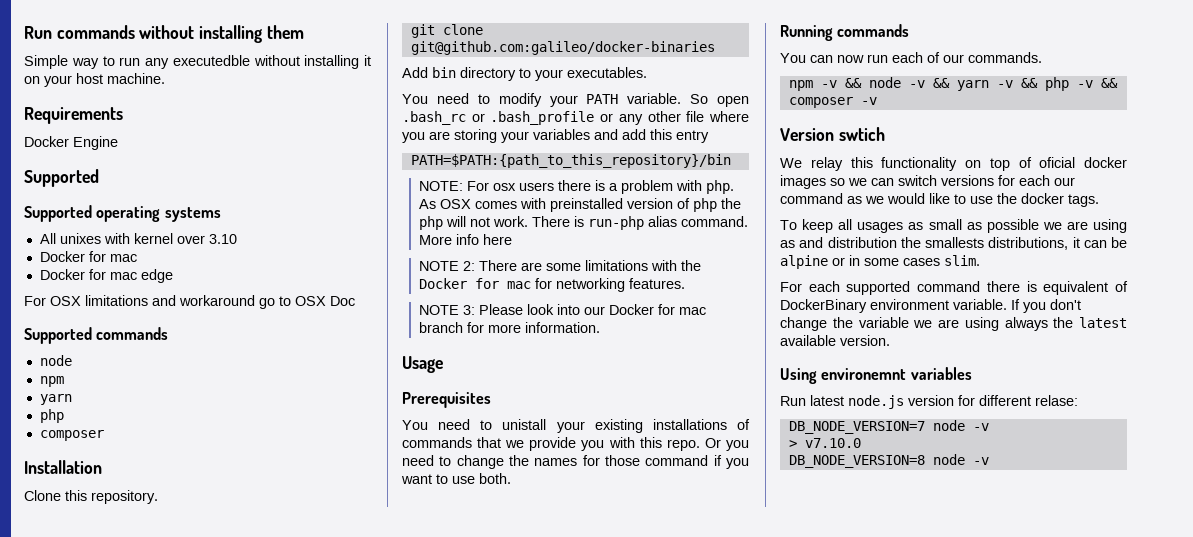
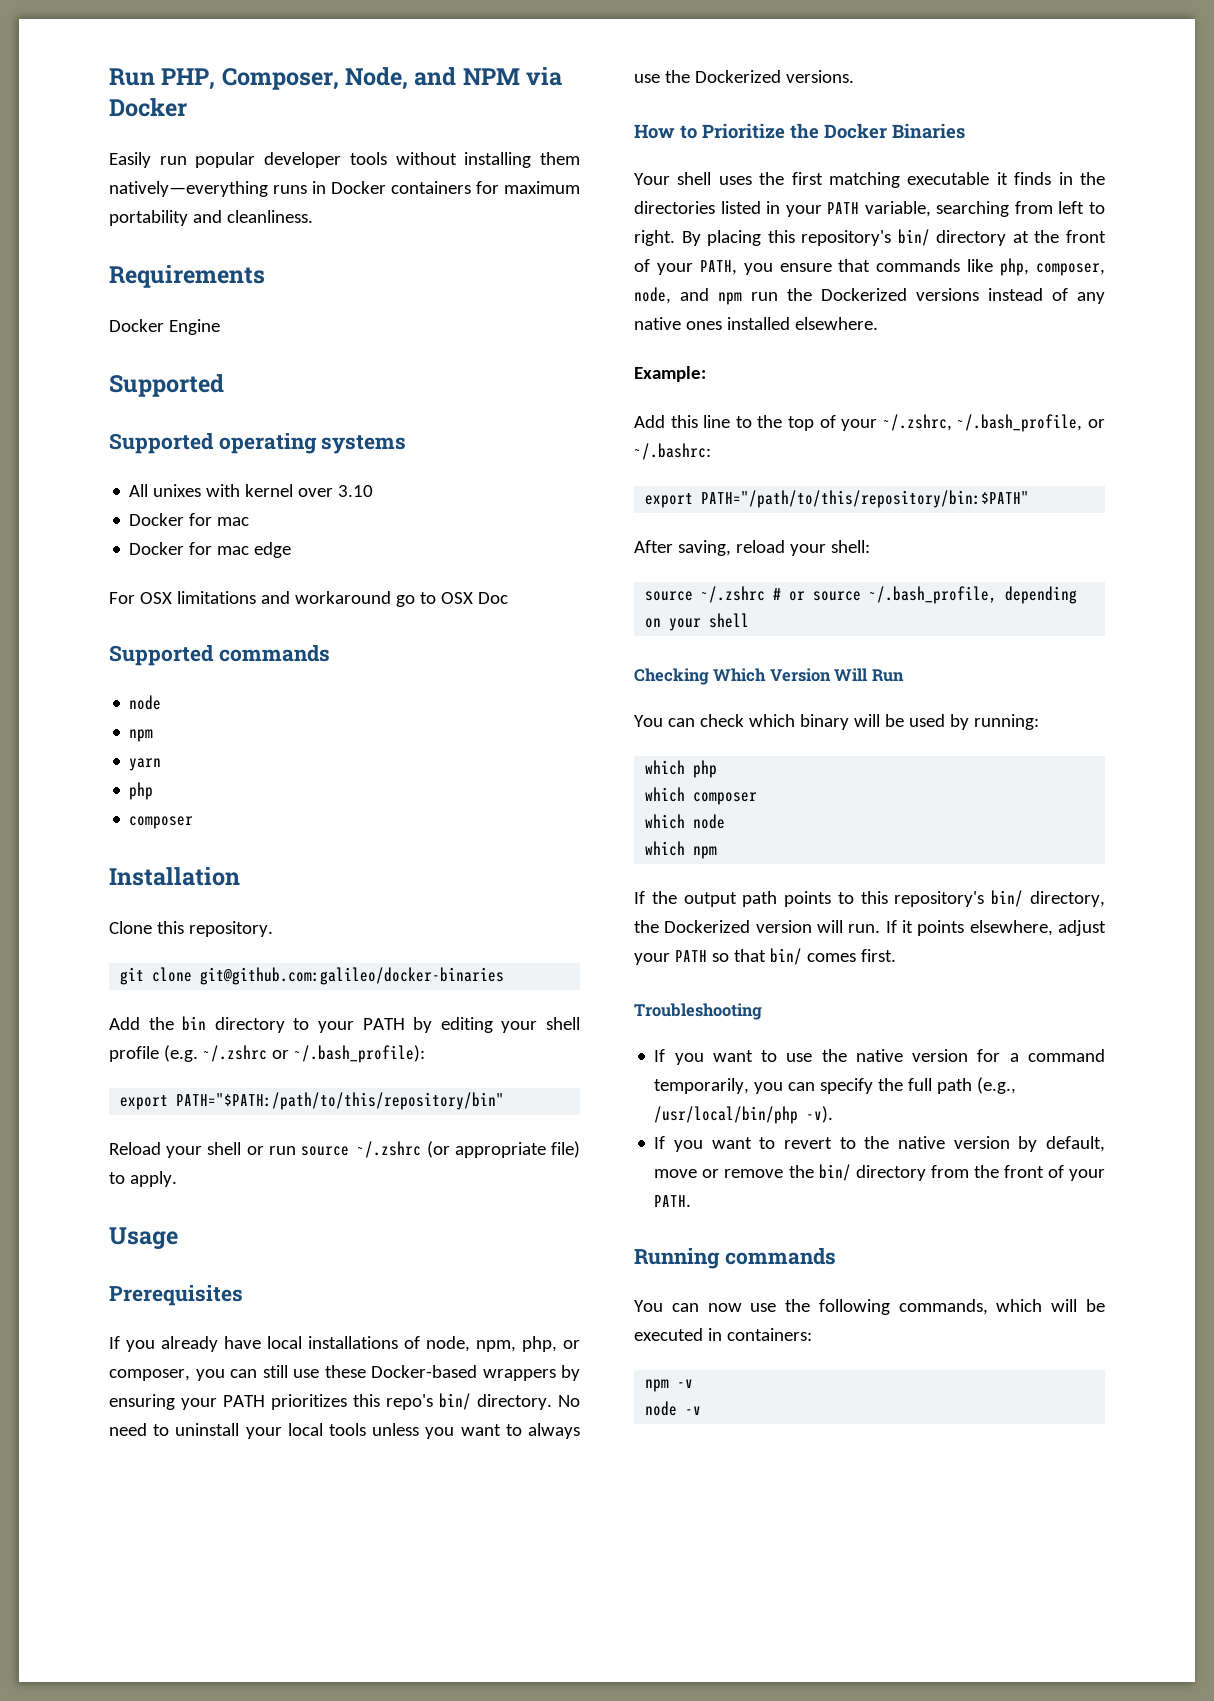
[24,25,304,43] [24,55,371,69] [24,73,165,87] Run commands without installing them // Simple way to run any executedble without installing it on your host machine. -> [109,67,563,90] [109,98,187,117] [109,152,580,168] [109,181,580,197] [109,210,313,226] Run PHP, Composer, Node, and NPM via Docker // Easily run popular developer tools without installing them natively—everything runs in Docker containers for maximum portability and cleanliness.
(428, 72) none -> [148,1017,174,1030] the
[567,67,647,78] [402,93,749,107] [402,111,749,125] [402,129,709,143] [410,154,731,168] [418,180,734,194] [418,198,741,212] [418,216,748,230] [418,234,512,245] [418,260,701,271] [418,278,685,292] [418,304,706,315] [418,322,600,333] [402,356,443,373] [402,392,491,408] [402,419,750,433] [402,437,749,451] [402,455,749,469] [401,473,511,484] executables. // You need to modify your PATH variable. So open .bash_rc or .bash_profile or any other file where you are storing your variables and add this entry // PATH=$PATH:{path_to_this_repository}/bin // NOTE: For osx users there is a problem with php. As OSX comes with preinstalled version of php the php will not work. There is run-php alias command. More info here // NOTE 2: There are some limitations with the Docker for mac for networking features. // NOTE 3: Please look into our Docker for mac branch for more information. // Usage // Prerequisites // You need to unistall your existing installations of commands that we provide you with this repo. Or you need to change the names for those command if you want to use both. -> [362,1017,580,1033] [109,1045,425,1063] [120,1092,505,1110] [109,1141,580,1158] [109,1171,177,1187] [109,1227,178,1250] [109,1285,243,1306] [109,1336,580,1352] [109,1365,580,1381] [109,1393,580,1410] [109,1423,580,1439] [634,70,854,83] [634,123,965,139] [634,172,1105,188] [634,201,1105,217] [634,229,1106,246] [634,258,1105,276] [634,287,1105,305] [634,317,878,330] [634,366,706,382] [634,414,1105,432] [634,443,711,460] [645,490,1030,508] [634,540,870,556] [645,586,1078,604] [645,613,750,631] [634,668,904,685] [634,714,1039,730] [645,760,718,778] [645,787,758,805] [645,814,726,829] [645,841,718,859] [634,890,1105,907] [634,920,1106,936] [634,948,896,965] [634,1003,762,1020] [654,1049,1105,1065] [654,1077,1017,1094] [654,1106,834,1124] [654,1136,1105,1152] [654,1164,1105,1181] [654,1195,692,1207] PATH by editing your shell profile (e.g. ~/.zshrc or ~/.bash_profile): // export PATH="$PATH:/path/to/this/repository/bin" // Reload your shell or run source ~/.zshrc (or appropriate file) to apply. // Usage // Prerequisites // If you already have local installations of node, npm, php, or composer, you can still use these Docker-based wrappers by ensuring your PATH prioritizes this repo's bin/ directory. No need to uninstall your local tools unless you want to always use the Dockerized versions. // How to Prioritize the Docker Binaries // Your shell uses the first matching executable it finds in the directories listed in your PATH variable, searching from left to right. By placing this repository's bin/ directory at the front of your PATH, you ensure that commands like php, composer, node, and npm run the Dockerized versions instead of any native ones installed elsewhere. // Example: // Add this line to the top of your ~/.zshrc, ~/.bash_profile, or ~/.bashrc: // export PATH="/path/to/this/repository/bin:$PATH" // After saving, reload your shell: // source ~/.zshrc # or source ~/.bash_profile, depending on your shell // Checking Which Version Will Run // You can check which binary will be used by running: // which php // which composer // which node // which npm // If the output path points to this repository's bin/ directory, the Dockerized version will run. If it points elsewhere, adjust your PATH so that bin/ comes first. // Troubleshooting // If you want to use the native version for a command temporarily, you can specify the full path (e.g., /usr/local/bin/php -v). // If you want to revert to the native version by default, move or remove the bin/ directory from the front of your PATH.
[867,52,1042,63] run each of our commands. -> [750,1299,1105,1315] [634,1328,812,1341] use the following commands, which will be executed in containers:
[844,77,1118,91] [788,97,877,108] [780,127,885,141] [780,157,1127,171] [780,175,1075,189] [780,193,1099,207] [780,219,1127,233] [780,237,1127,250] [780,255,980,269] [780,281,1128,295] [780,299,1081,313] [780,317,1127,331] [780,335,890,346] [780,367,972,384] [780,395,1078,409] [788,420,989,434] [788,438,861,448] [788,454,989,468] && node -v && yarn -v && php -v && composer -v // Version swtich // We relay this functionality on top of oficial docker images so we can switch versions for each our command as we would like to use the docker tags. // To keep all usages as small as possible we are using as and distribution the smallests distributions, it can be alpine or in some cases slim. // For each supported command there is equivalent of DockerBinary environment variable. If you don't change the variable we are using always the latest available version. // Using environemnt variables // Run latest node.js version for different relase: // DB_NODE_VERSION=7 node -v // > v7.10.0 // DB_NODE_VERSION=8 node -v -> [645,1401,702,1416] // node -v

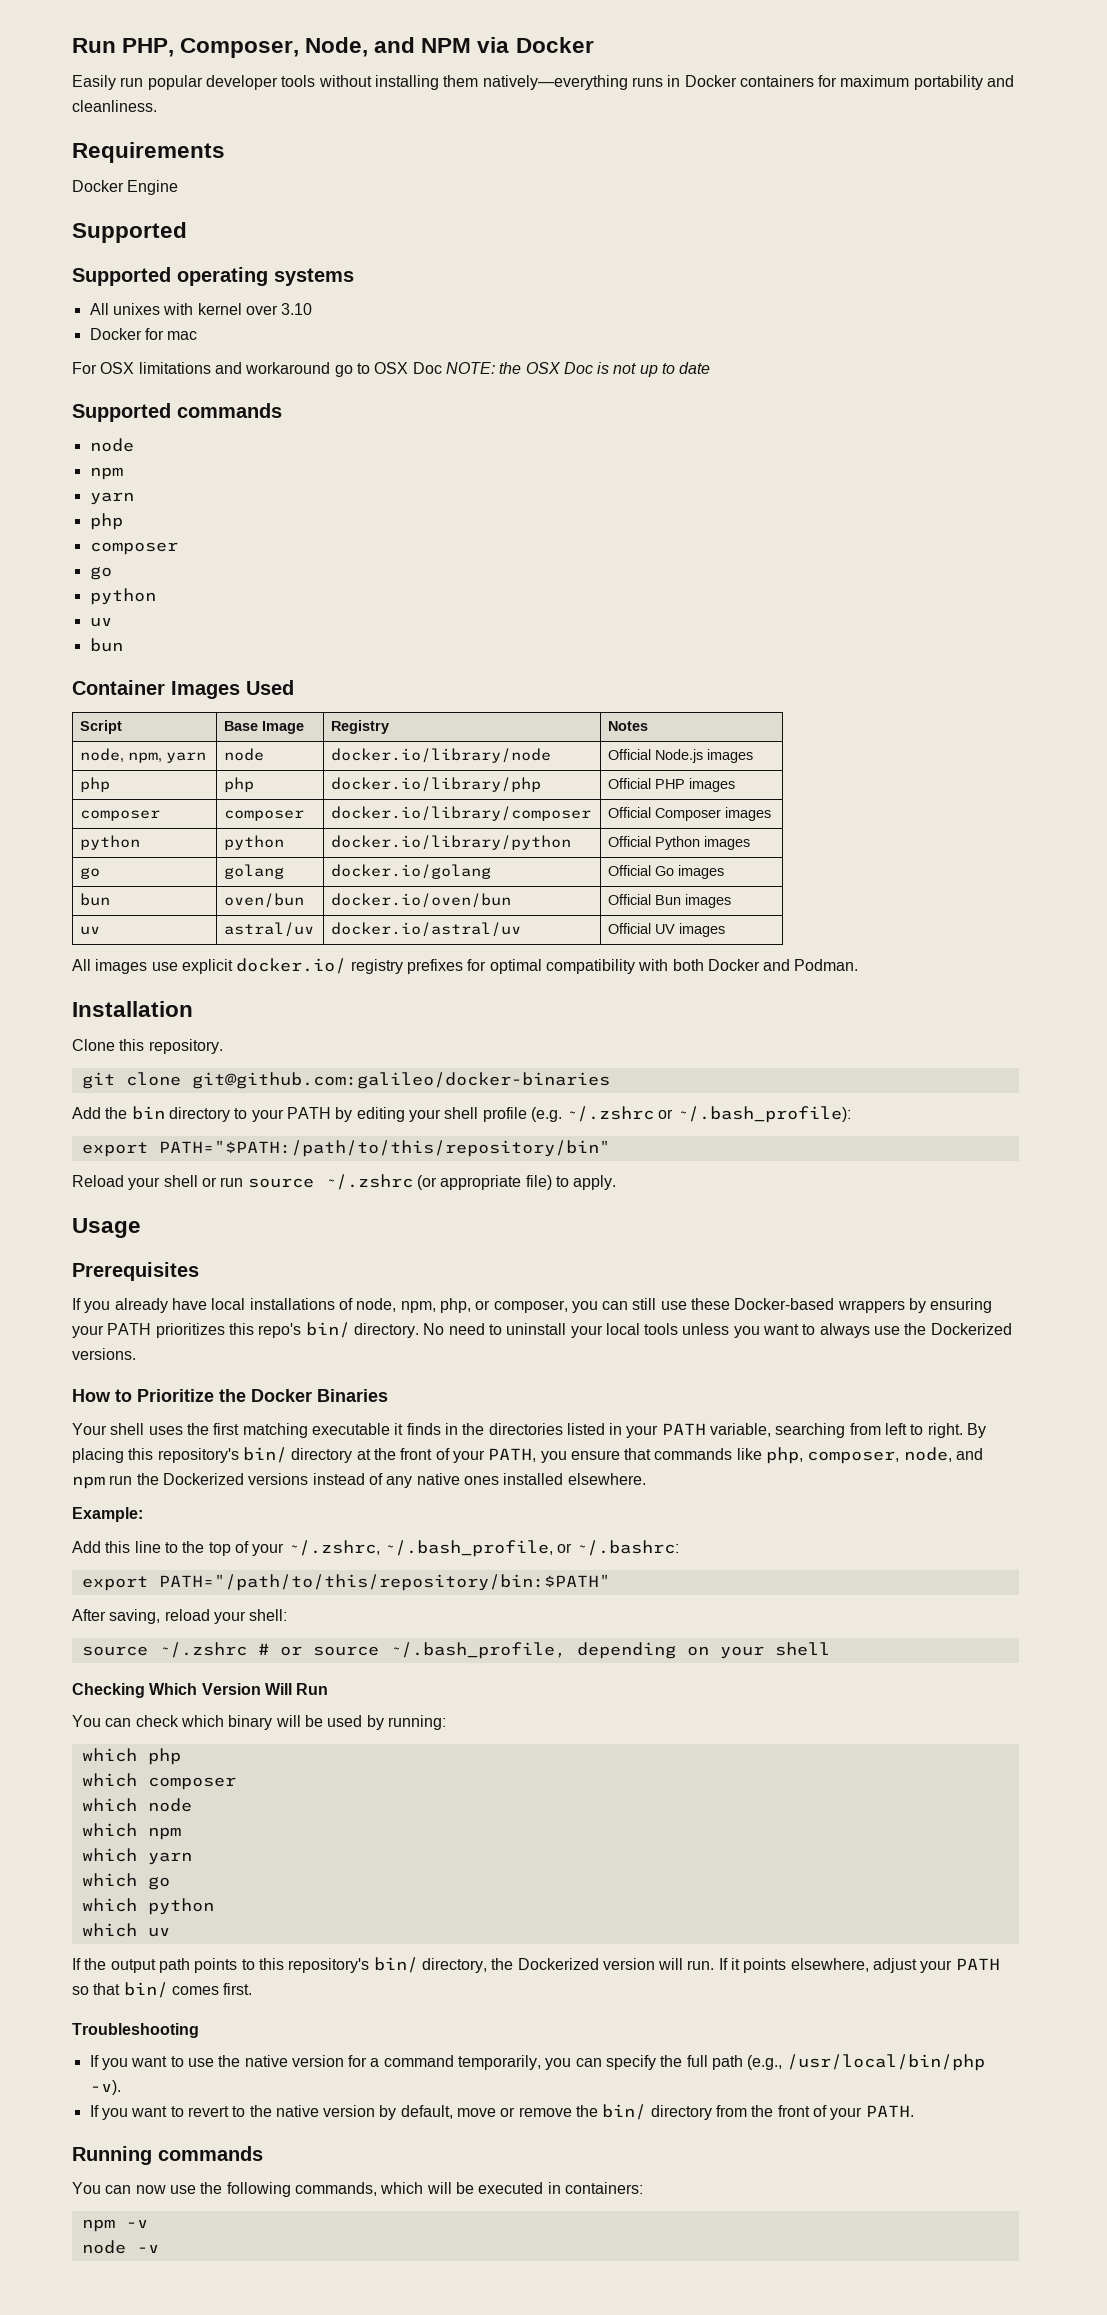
[129,542,292,558] // Docker for mac edge -> (198, 335) none
(508, 598) none -> [445,362,711,377] NOTE: the OSX Doc is not up to date
(194, 822) none -> [89,566,112,580] [89,588,156,605] [89,618,112,627] [89,638,123,652] [72,680,294,699] [79,720,122,734] [223,721,304,734] [330,720,389,734] [607,721,648,731] [79,748,206,763] [223,748,264,761] [330,748,551,763] [607,749,753,763] [79,777,110,792] [223,777,254,792] [330,777,541,792] [607,778,735,792] [79,810,160,821] [223,810,304,821] [330,806,591,821] [607,807,771,821] [79,835,140,850] [223,835,284,850] [330,835,571,850] [607,836,750,850] [79,867,100,879] [223,864,284,879] [330,864,491,879] [607,865,724,879] [79,893,110,906] [223,893,304,908] [330,893,511,908] [607,894,731,908] [79,926,100,935] [223,922,314,937] [330,922,521,937] [607,923,725,937] [72,958,859,974] // go // python // uv // bun // Container Images Used // Script | Base Image | Registry | Notes // node, npm, yarn | node | docker.io/library/node | Official Node.js images // php | php | docker.io/library/php | Official PHP images // composer | composer | docker.io/library/composer | Official Composer images // python | python | docker.io/library/python | Official Python images // go | golang | docker.io/golang | Official Go images // bun | oven/bun | docker.io/oven/bun | Official Bun images // uv | astral/uv | docker.io/astral/uv | Official UV images // All images use explicit docker.io/ registry prefixes for optimal compatibility with both Docker and Podman.
(718, 852) none -> [81,1848,192,1865] [81,1873,170,1890] [81,1898,214,1915] [81,1923,170,1937] // which yarn // which go // which python // which uv

